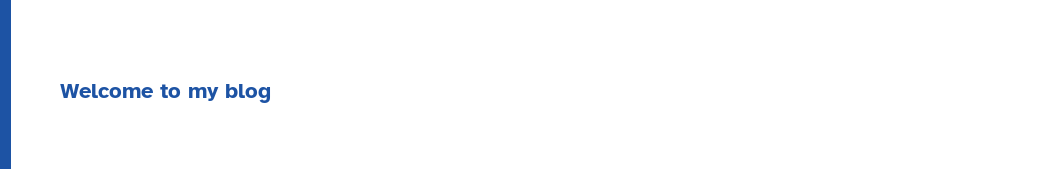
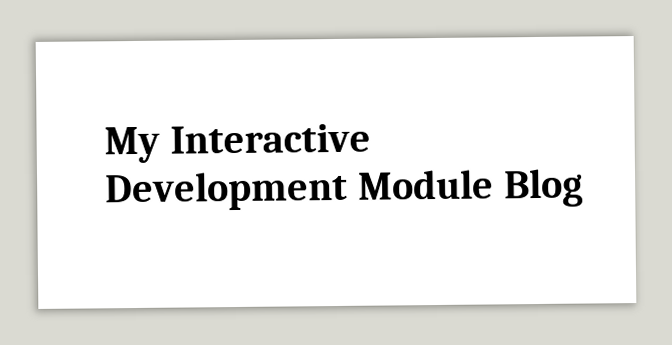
[60,84,271,103] Welcome to my blog -> [104,123,371,164] [104,168,583,212] My Interactive Development Module Blog

